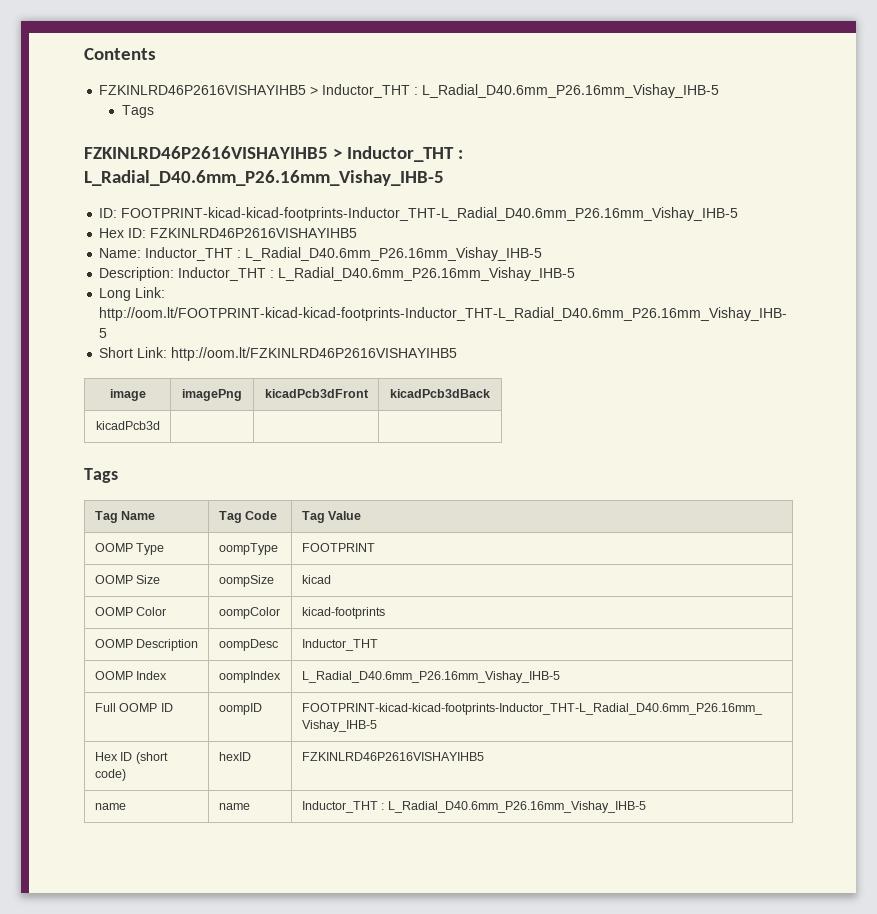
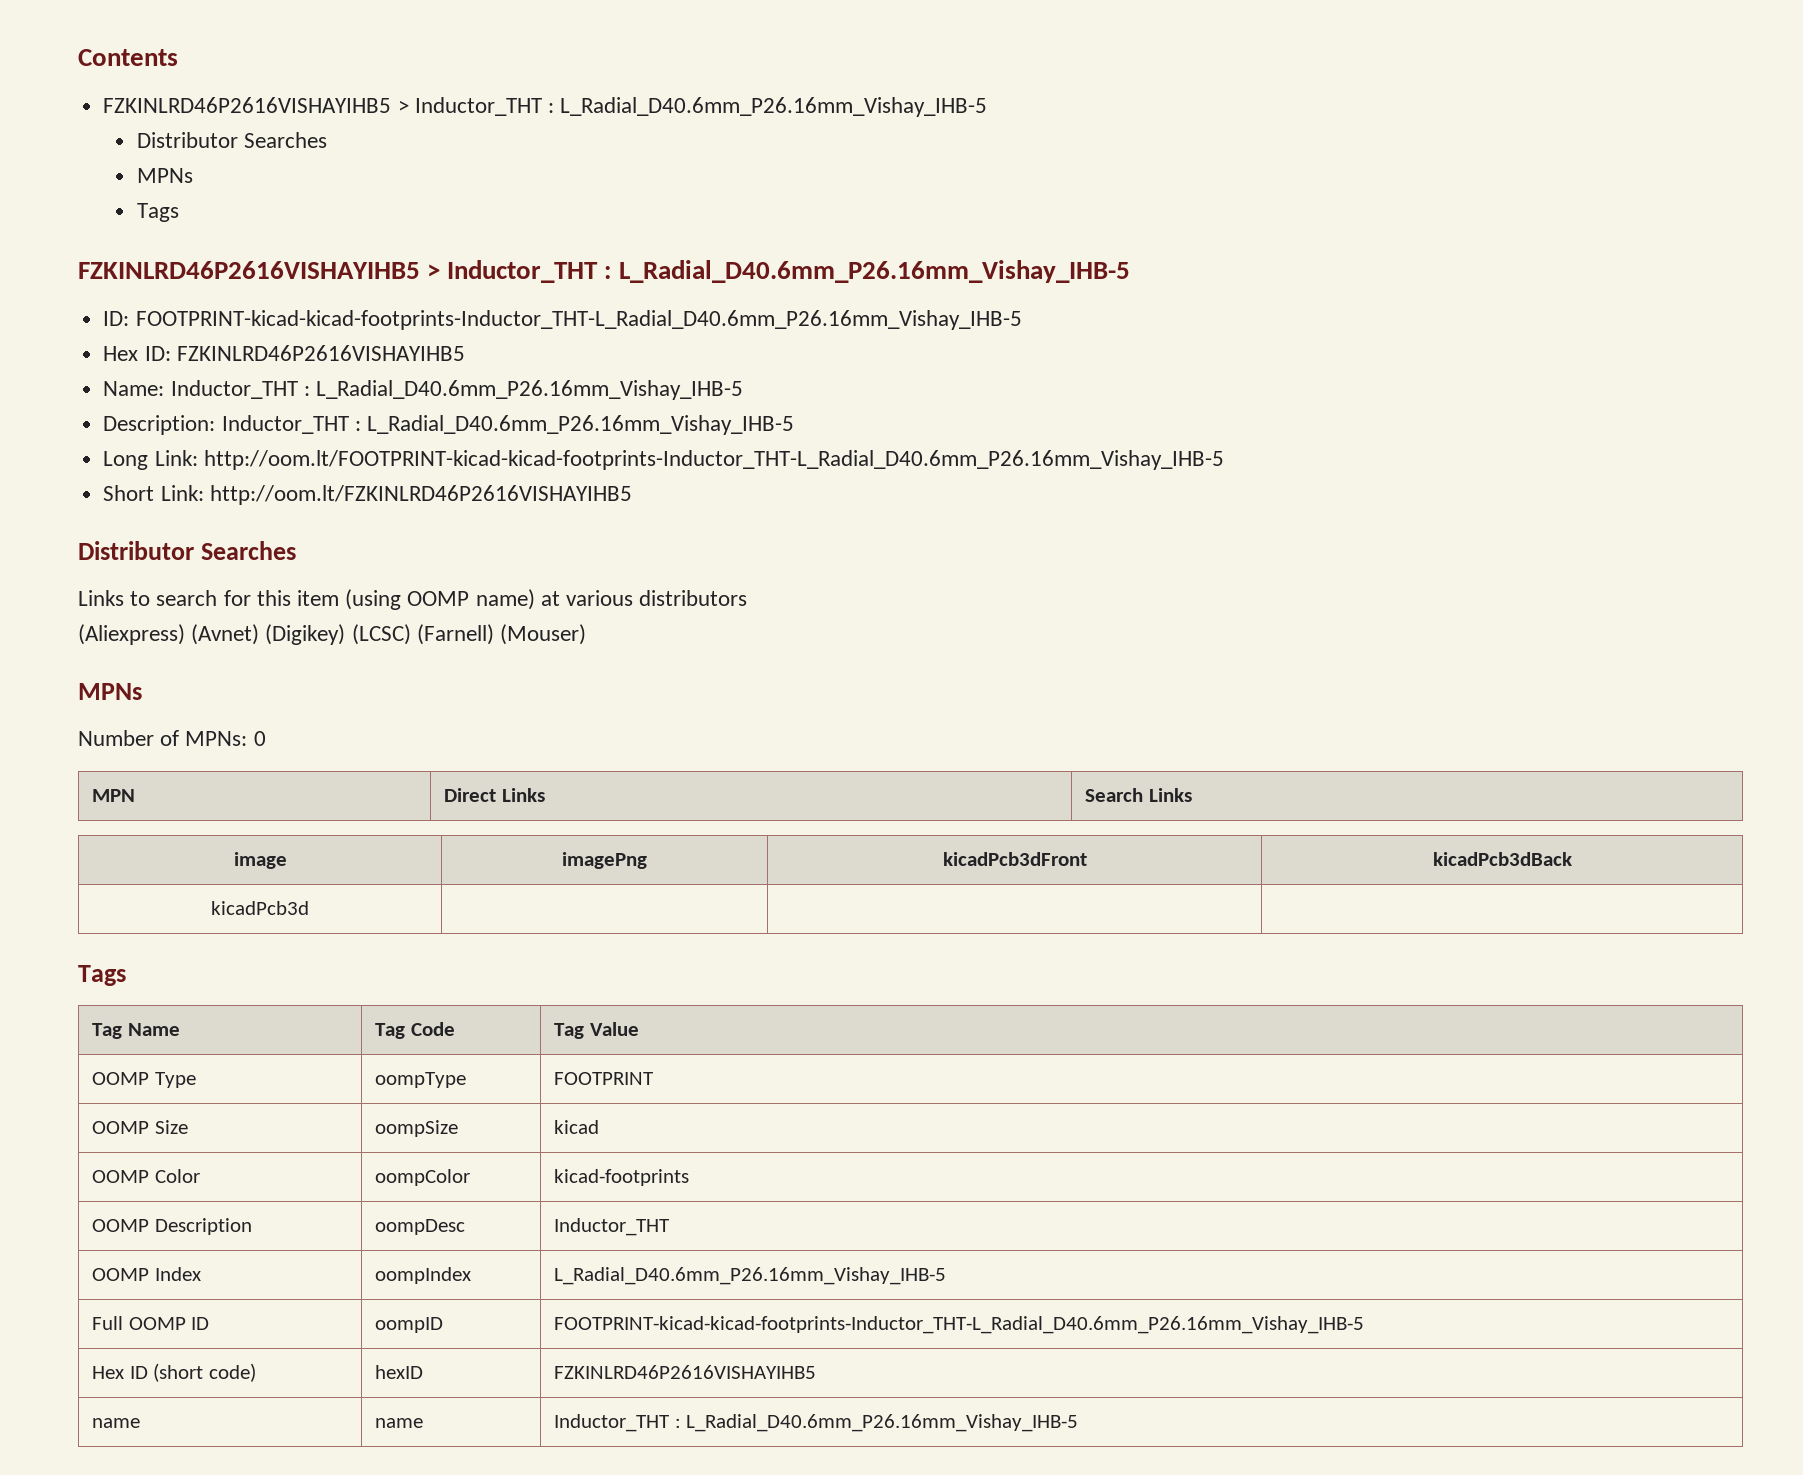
(720, 91) none -> [137,132,328,148] [137,168,194,183] // Distributor Searches // MPNs
(458, 354) none -> [78,541,296,560] [78,589,748,610] [78,624,587,645] [78,683,142,700] [78,730,266,746] [92,789,136,802] [444,788,545,802] [1085,788,1192,802] // Distributor Searches // Links to search for this item (using OOMP name) at various distributors // (Aliexpress) (Avnet) (Digikey) (LCSC) (Farnell) (Mouser) // MPNs // Number of MPNs: 0 // MPN | Direct Links | Search Links

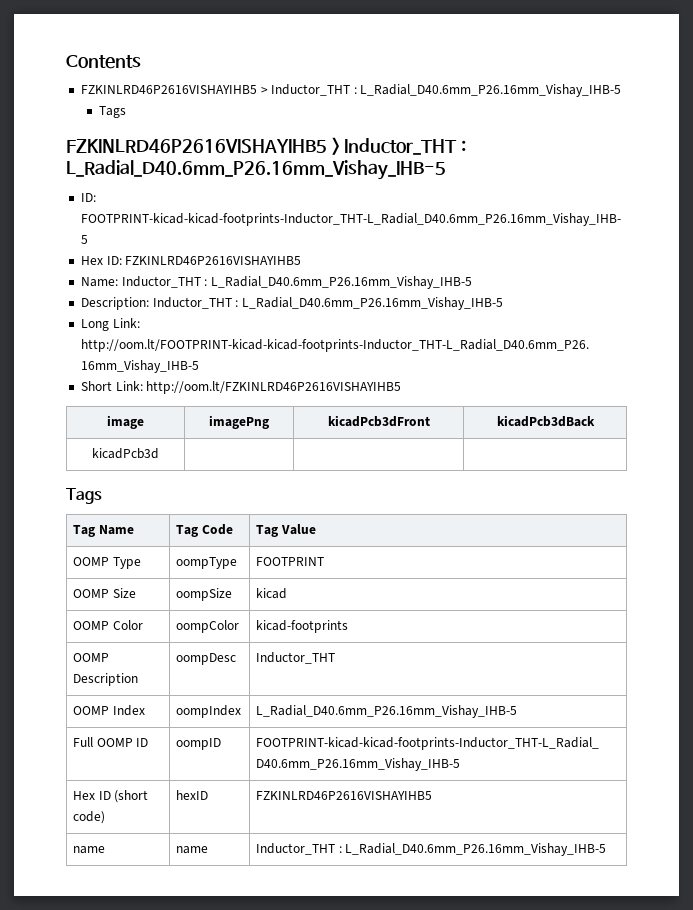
[137,132,328,148] [137,168,194,183] // Distributor Searches // MPNs -> (622, 90) none
[78,541,296,560] [78,589,748,610] [78,624,587,645] [78,683,142,700] [78,730,266,746] [92,789,136,802] [444,788,545,802] [1085,788,1192,802] // Distributor Searches // Links to search for this item (using OOMP name) at various distributors // (Aliexpress) (Avnet) (Digikey) (LCSC) (Farnell) (Mouser) // MPNs // Number of MPNs: 0 // MPN | Direct Links | Search Links -> (402, 387) none

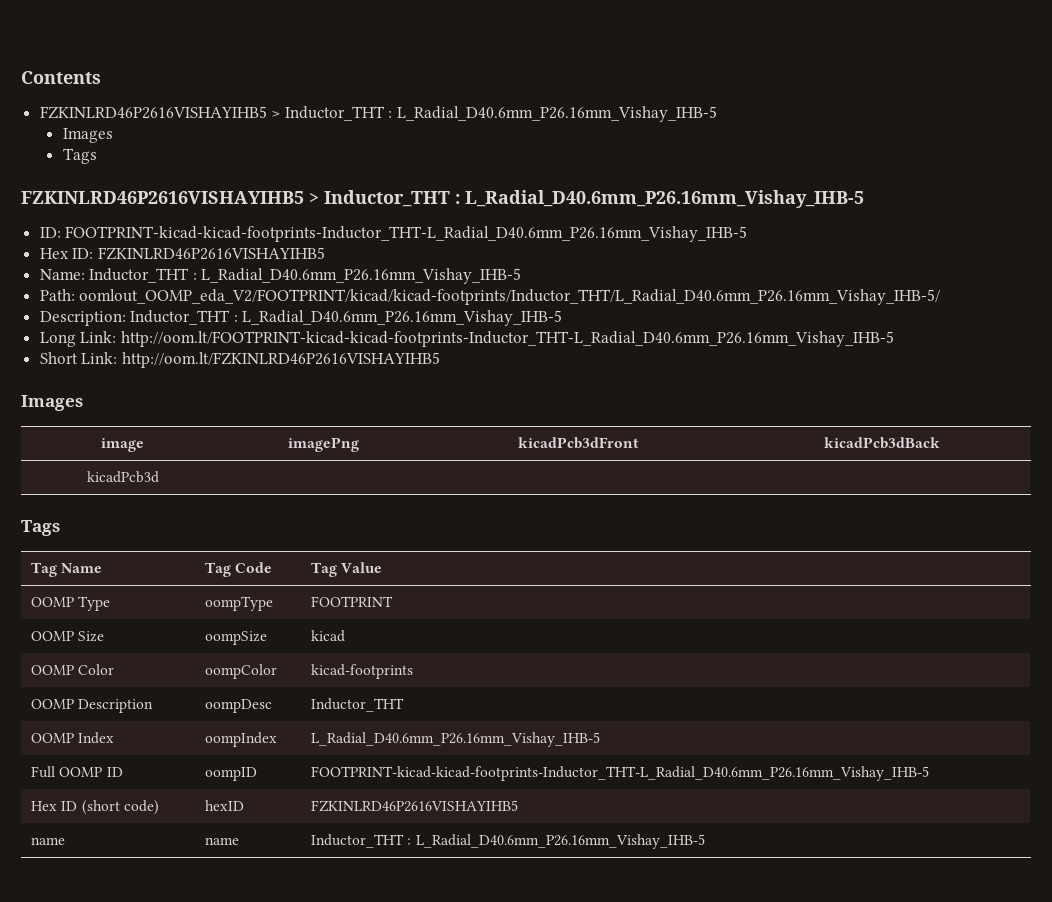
(622, 90) none -> [62,128,113,143] // Images
(472, 282) none -> [39,289,941,305] // Path: oomlout_OOMP_eda_V2/FOOTPRINT/kicad/kicad-footprints/Inductor_THT/L_Radial_D40.6mm_P26.16mm_Vishay_IHB-5/
(402, 387) none -> [21,395,83,411] // Images

